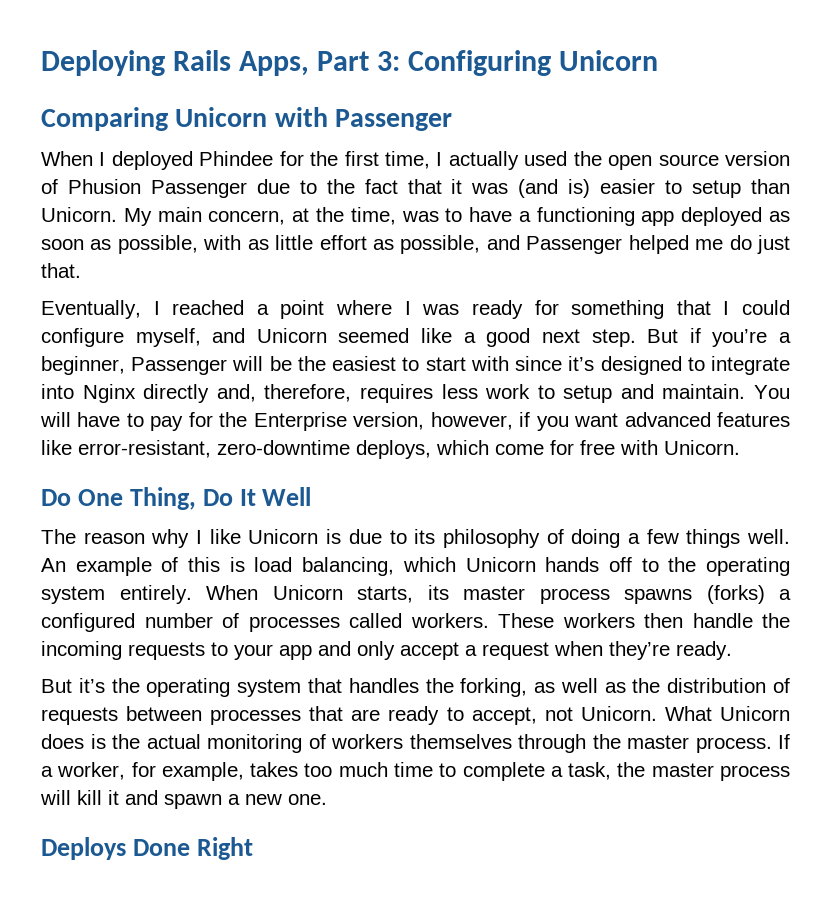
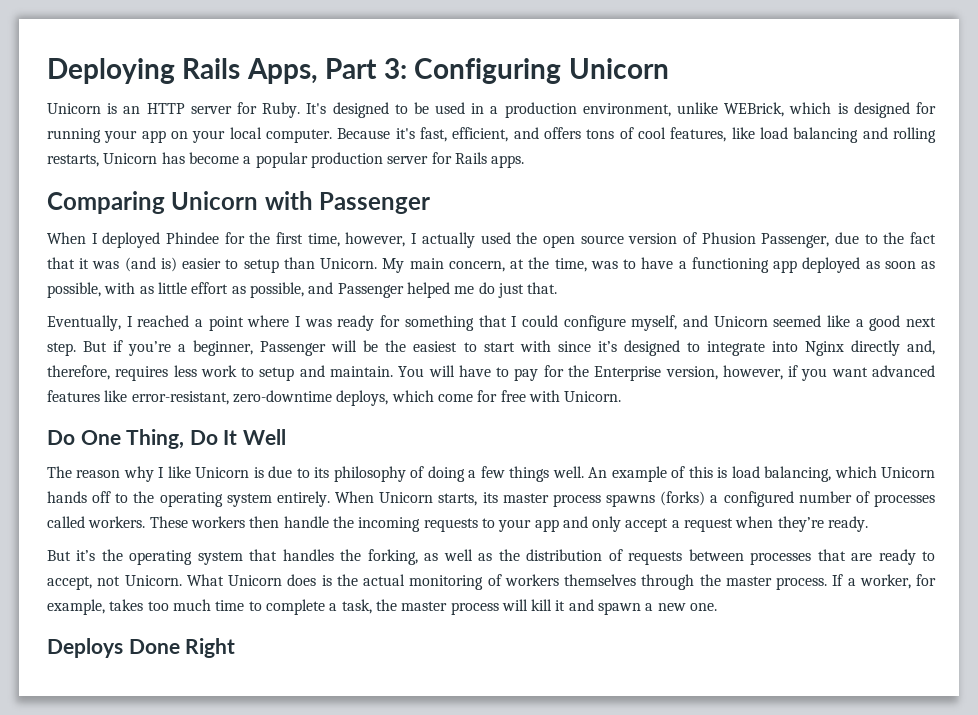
(658, 60) none -> [47,102,936,118] [47,127,937,143] [47,152,525,168] // Unicorn is an HTTP server for Ruby. It's designed to be used in a production environment, unlike WEBrick, which is designed for running your app on your local computer. Because it's fast, efficient, and offers tons of cool features, like load balancing and rolling restarts, Unicorn has become a popular production server for Rails apps.
(430, 160) none -> [345,232,406,247] however,
[150,180,247,198] Passenger -> [761,233,830,248] Passenger,

